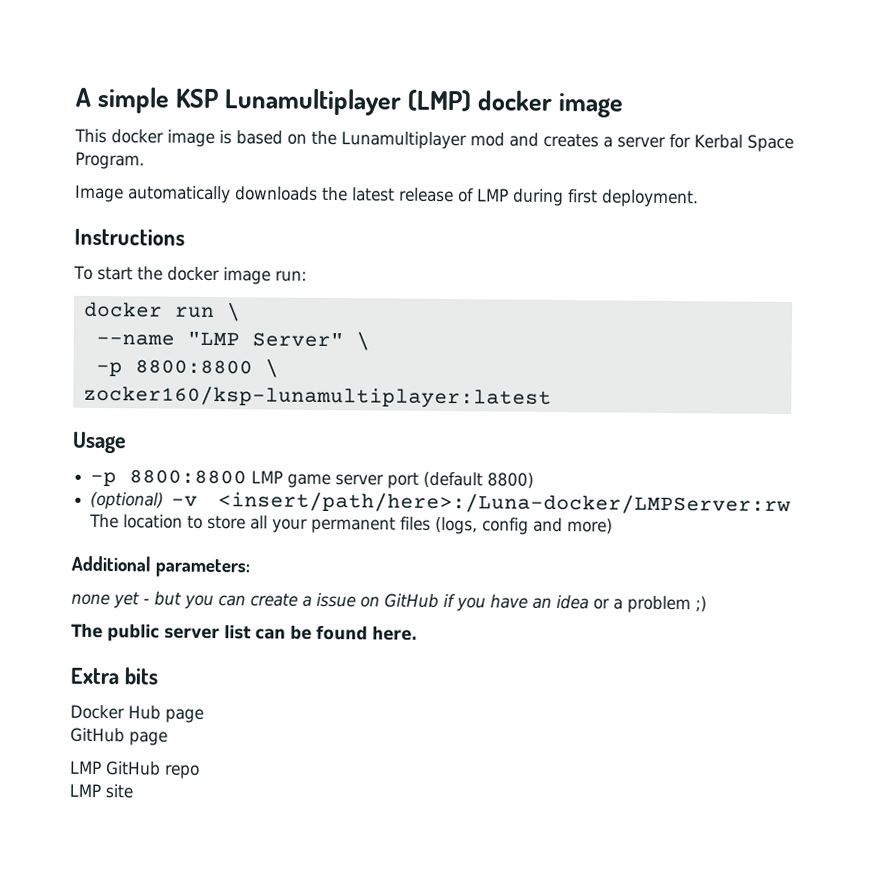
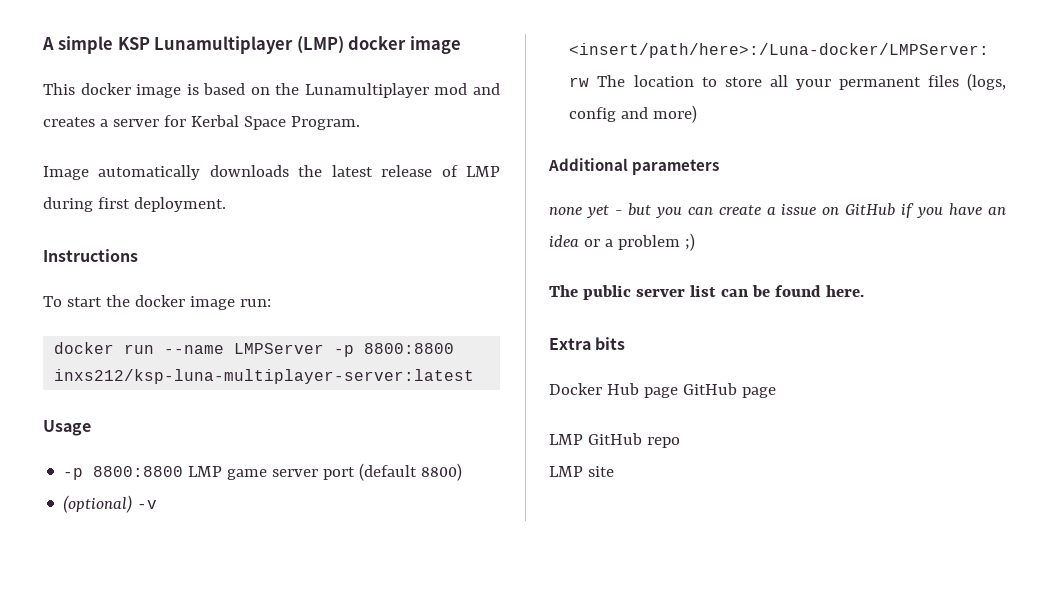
[226,302,241,322] [95,331,370,351] [95,358,279,378] [82,384,552,409] \ // --name "LMP Server" \ // -p 8800:8800 \ // zocker160/ksp-lunamultiplayer:latest -> [164,343,455,357] [54,369,475,384] --name LMPServer -p 8800:8800 inxs212/ksp-luna-multiplayer-server:latest
[155,558,251,578] parameters: -> [632,159,720,175] parameters
(204, 715) // -> (678, 392) none

